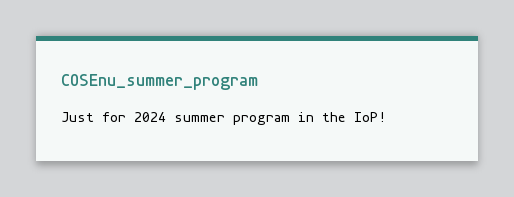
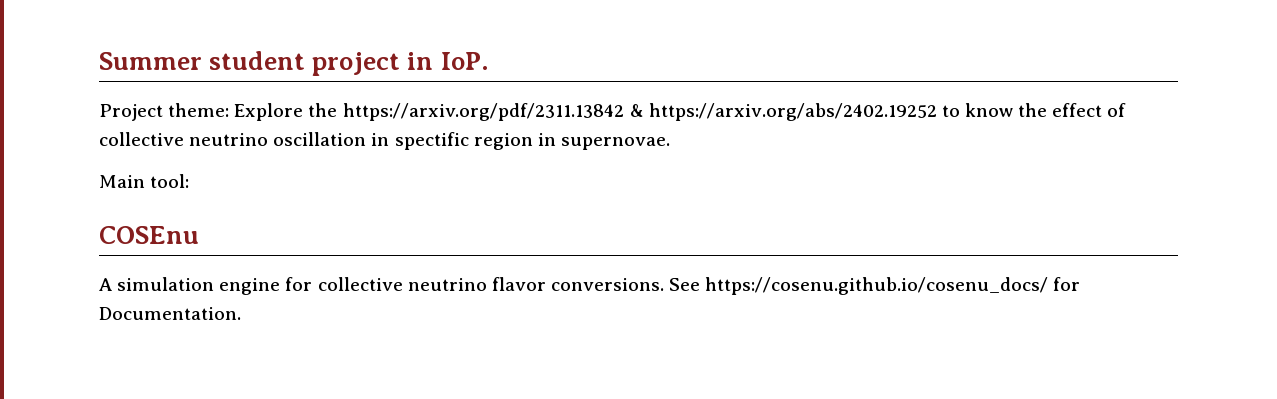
[61,74,258,90] [61,112,386,125] COSEnu_summer_program // Just for 2024 summer program in the IoP! -> [99,51,489,76] [99,103,1127,121] [99,132,670,150] [99,174,190,188] [99,226,199,244] [99,277,1081,295] [99,307,241,320] Summer student project in IoP. // Project theme: Explore the https://arxiv.org/pdf/2311.13842 & https://arxiv.org/abs/2402.19252 to know the effect of collective neutrino oscillation in spectific region in supernovae. // Main tool: // COSEnu // A simulation engine for collective neutrino flavor conversions. See https://cosenu.github.io/cosenu_docs/ for Documentation.

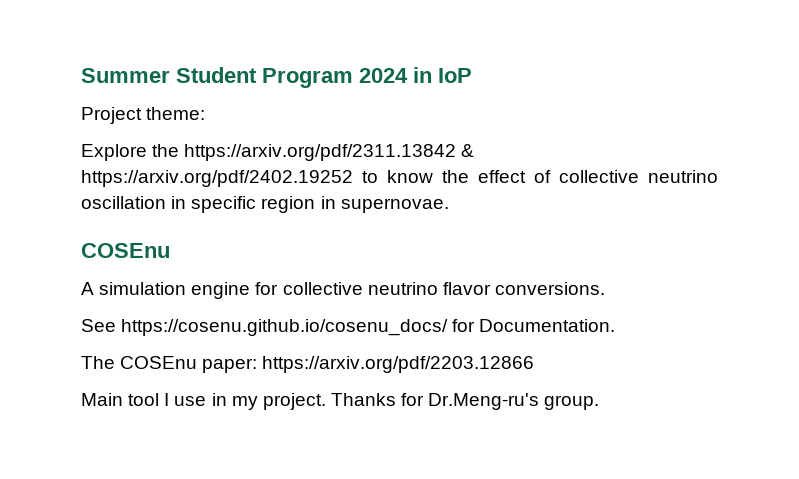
[209,51,489,76] student project in IoP. -> [176,67,472,88] Student Program 2024 in IoP
(230, 110) none -> (206, 113) //
[648,103,937,121] https://arxiv.org/abs/2402.19252 -> [81,170,353,187] https://arxiv.org/pdf/2402.19252
[394,132,469,150] spectific -> [191,196,257,213] specific
[99,174,190,188] // Main tool: -> (449, 205) none
(664, 284) none -> (605, 288) //
(241, 313) none -> [81,356,535,373] [81,393,600,410] // The COSEnu paper: https://arxiv.org/pdf/2203.12866 // Main tool I use in my project. Thanks for Dr.Meng-ru's group.

